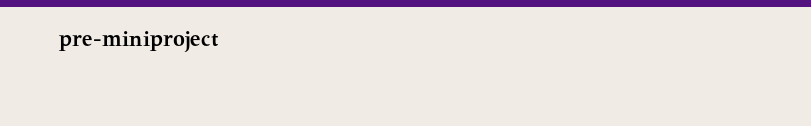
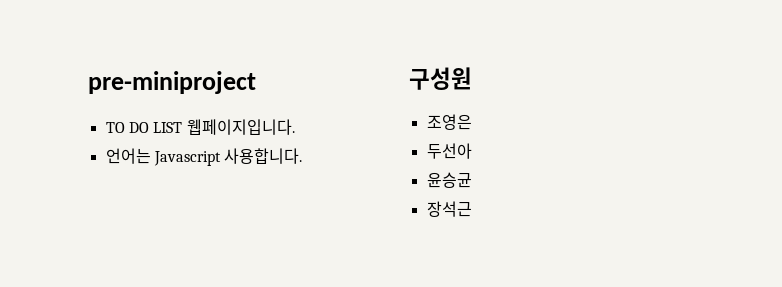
(219, 41) none -> [105,119,295,135] [105,148,303,166] [409,67,472,90] [426,114,472,130] [426,143,472,159] [426,172,472,188] [426,201,472,217] // TO DO LIST 웹페이지입니다. // 언어는 Javascript 사용합니다. // 구성원 // 조영은 // 두선아 // 윤승균 // 장석근

